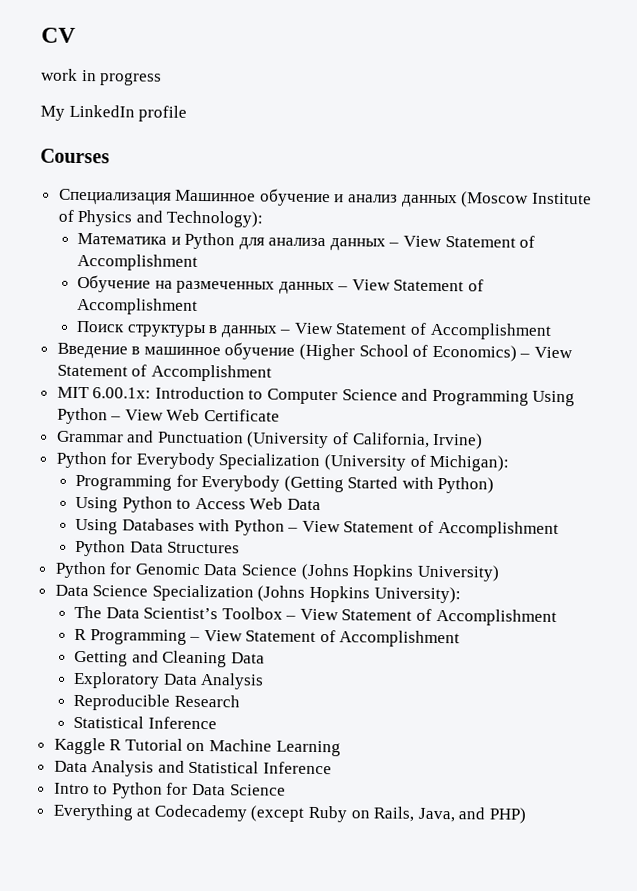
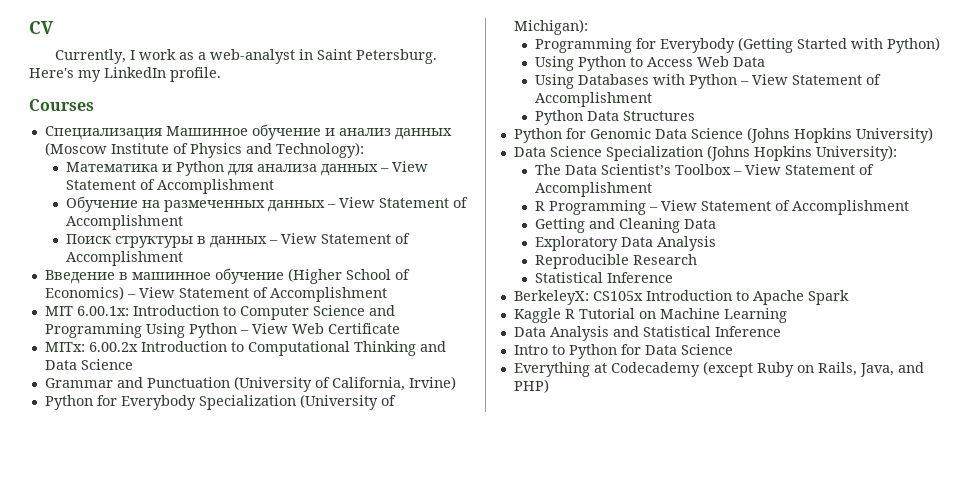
[41,68,163,86] [40,104,188,122] work in progress // My LinkedIn profile -> [55,49,438,64] [29,67,221,82] Currently, I work as a web-analyst in Saint Petersburg. Here's my LinkedIn profile.
(281, 415) none -> [44,341,446,356] [44,359,133,370] // MITx: 6.00.2x Introduction to Computational Thinking and Data Science
(217, 723) none -> [513,290,849,305] // BerkeleyX: CS105x Introduction to Apache Spark

